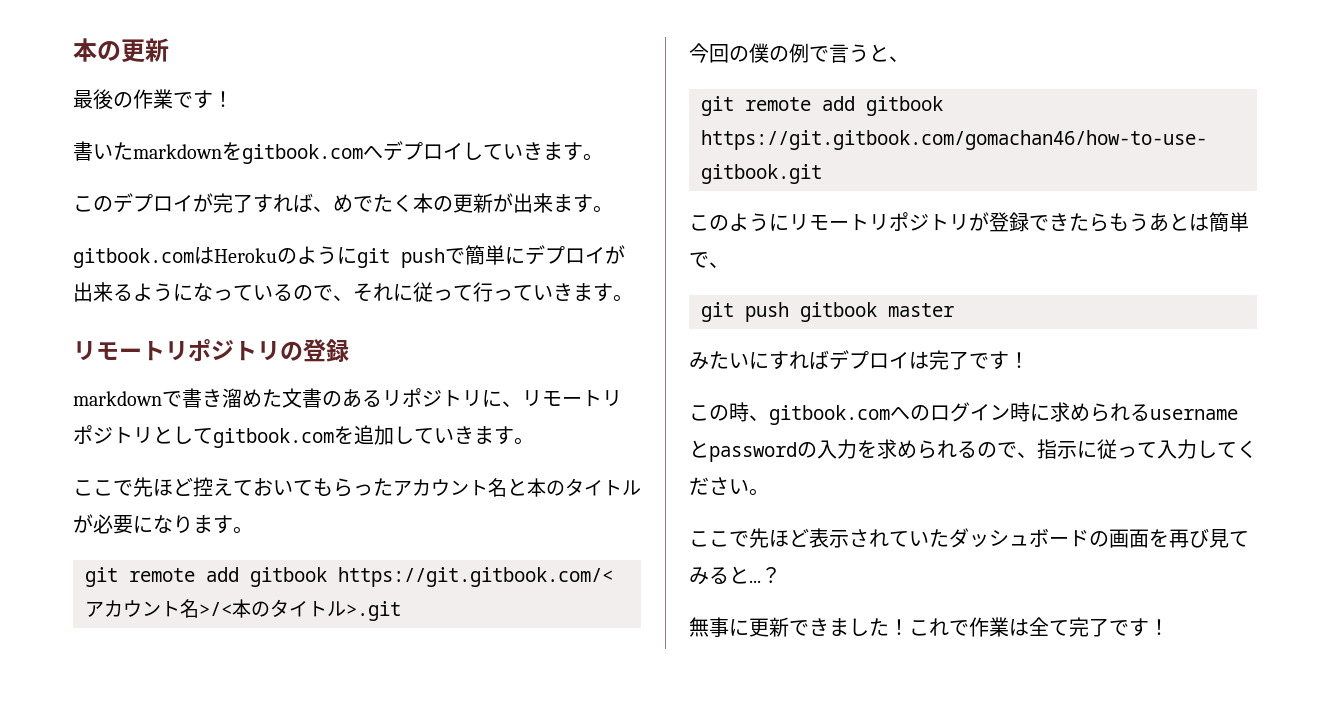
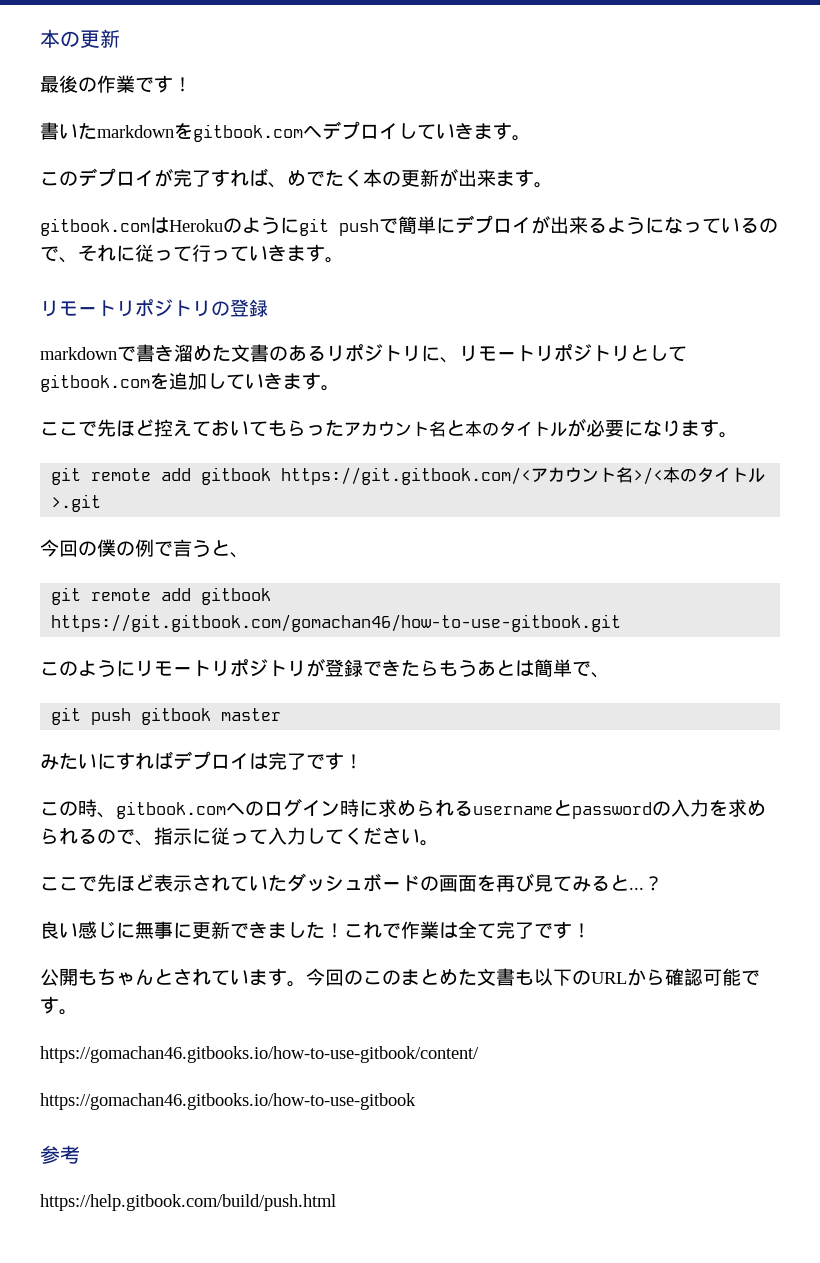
(781, 575) none -> [40,921,135,939] 良い感じに
(1169, 627) none -> [40,968,760,987] [40,996,78,1015] [40,1046,479,1063] [40,1093,416,1110] [40,1145,80,1164] [40,1194,336,1211] // 公開もちゃんとされています。今回のこのまとめた文書も以下のURLから確認可能です。 // https://gomachan46.gitbooks.io/how-to-use-gitbook/content/ // https://gomachan46.gitbooks.io/how-to-use-gitbook // 参考 // https://help.gitbook.com/build/push.html

